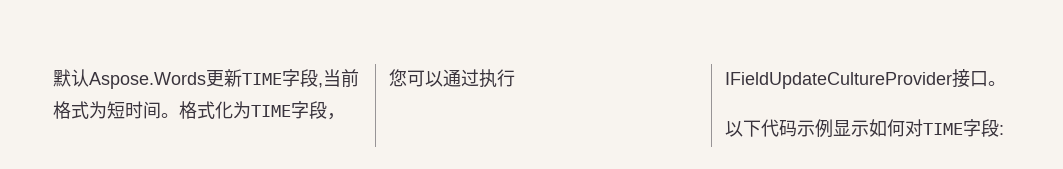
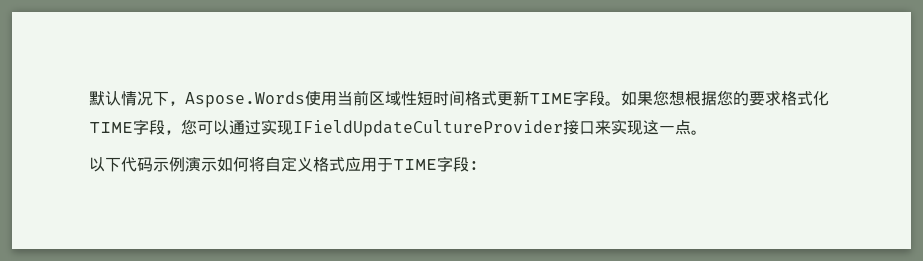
[89,69,359,89] [53,101,251,119] Aspose.Words更新TIME字段,当前格式为短时间。格式化为 -> [121,90,829,108] 情况下，Aspose.Words使用当前区域性短时间格式更新TIME字段。如果您想根据您的要求格式化
[479,69,515,88] 执行 -> [261,119,293,135] 实现
(988, 79) none -> [595,119,691,135] 来实现这一点
[833,119,923,137] 显示如何对 -> [185,156,393,172] 演示如何将自定义格式应用于

